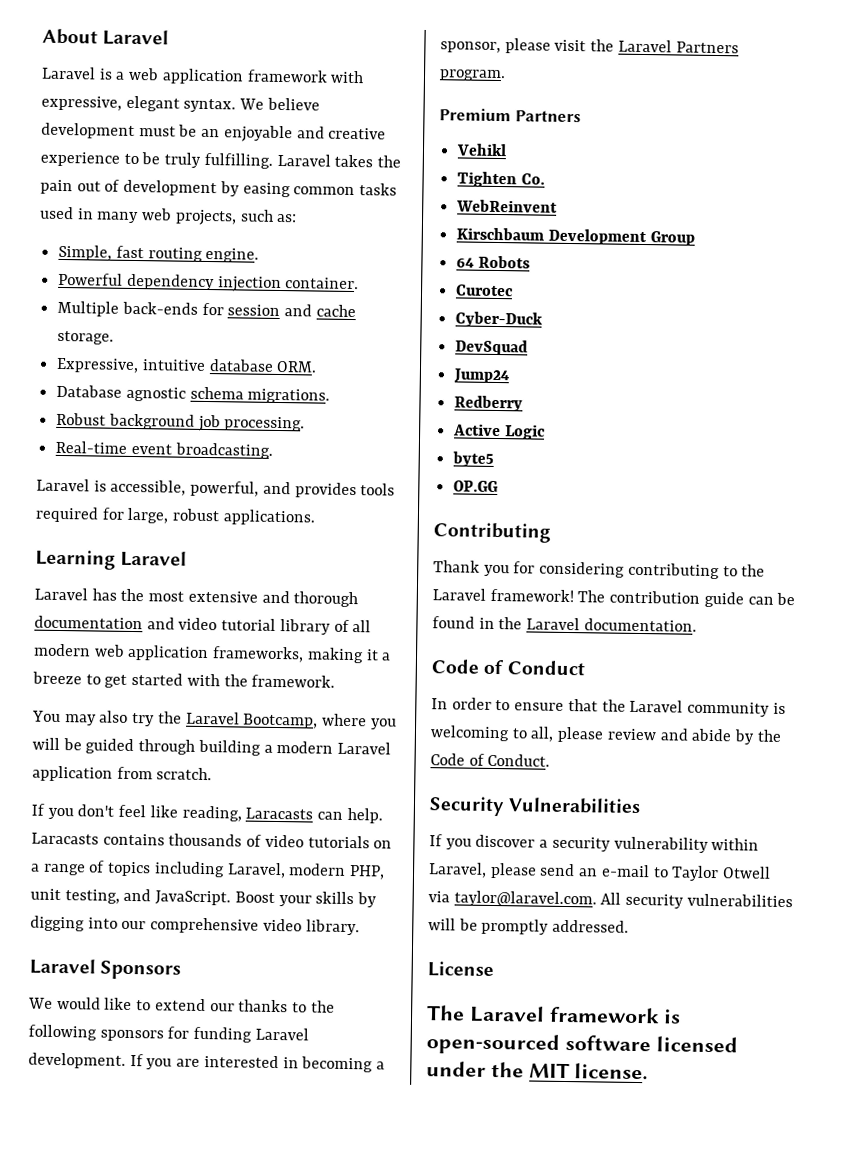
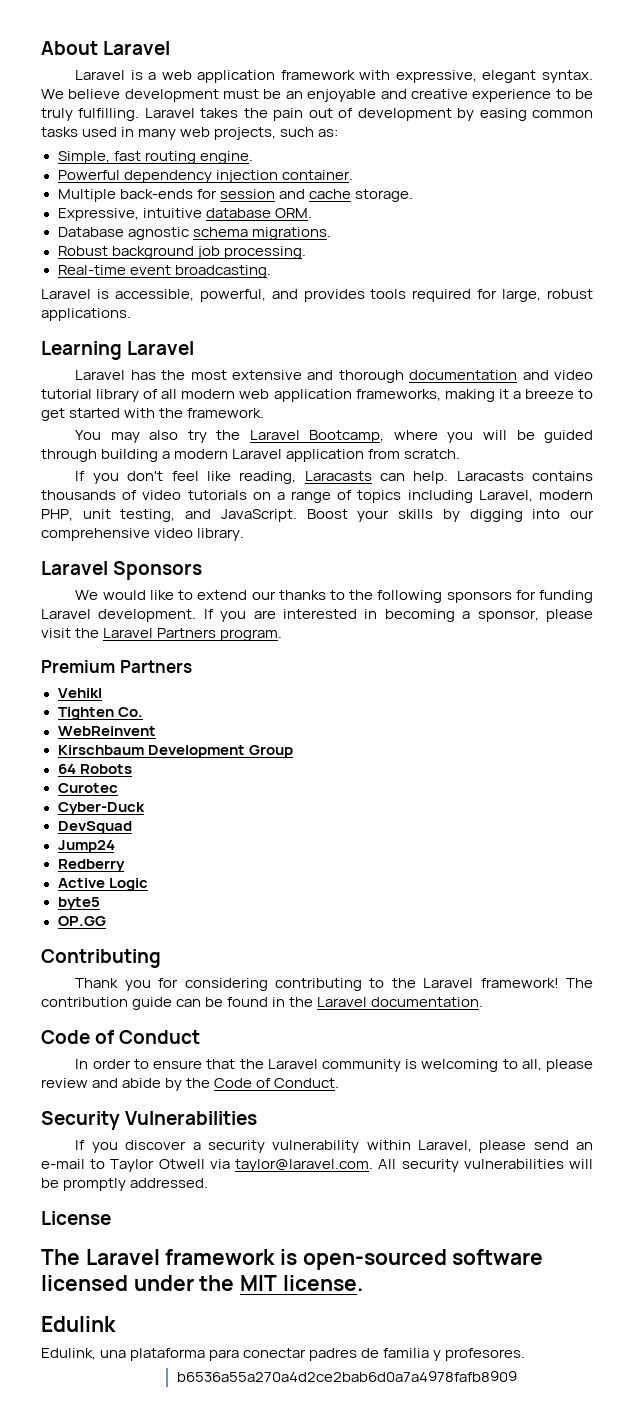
(649, 1072) none -> [41,1316,116,1332] [41,1348,526,1361] [176,1371,517,1382] // Edulink // Edulink, una plataforma para conectar padres de familia y profesores. // b6536a55a270a4d2ce2bab6d0a7a4978fafb8909

